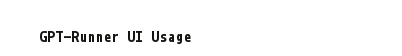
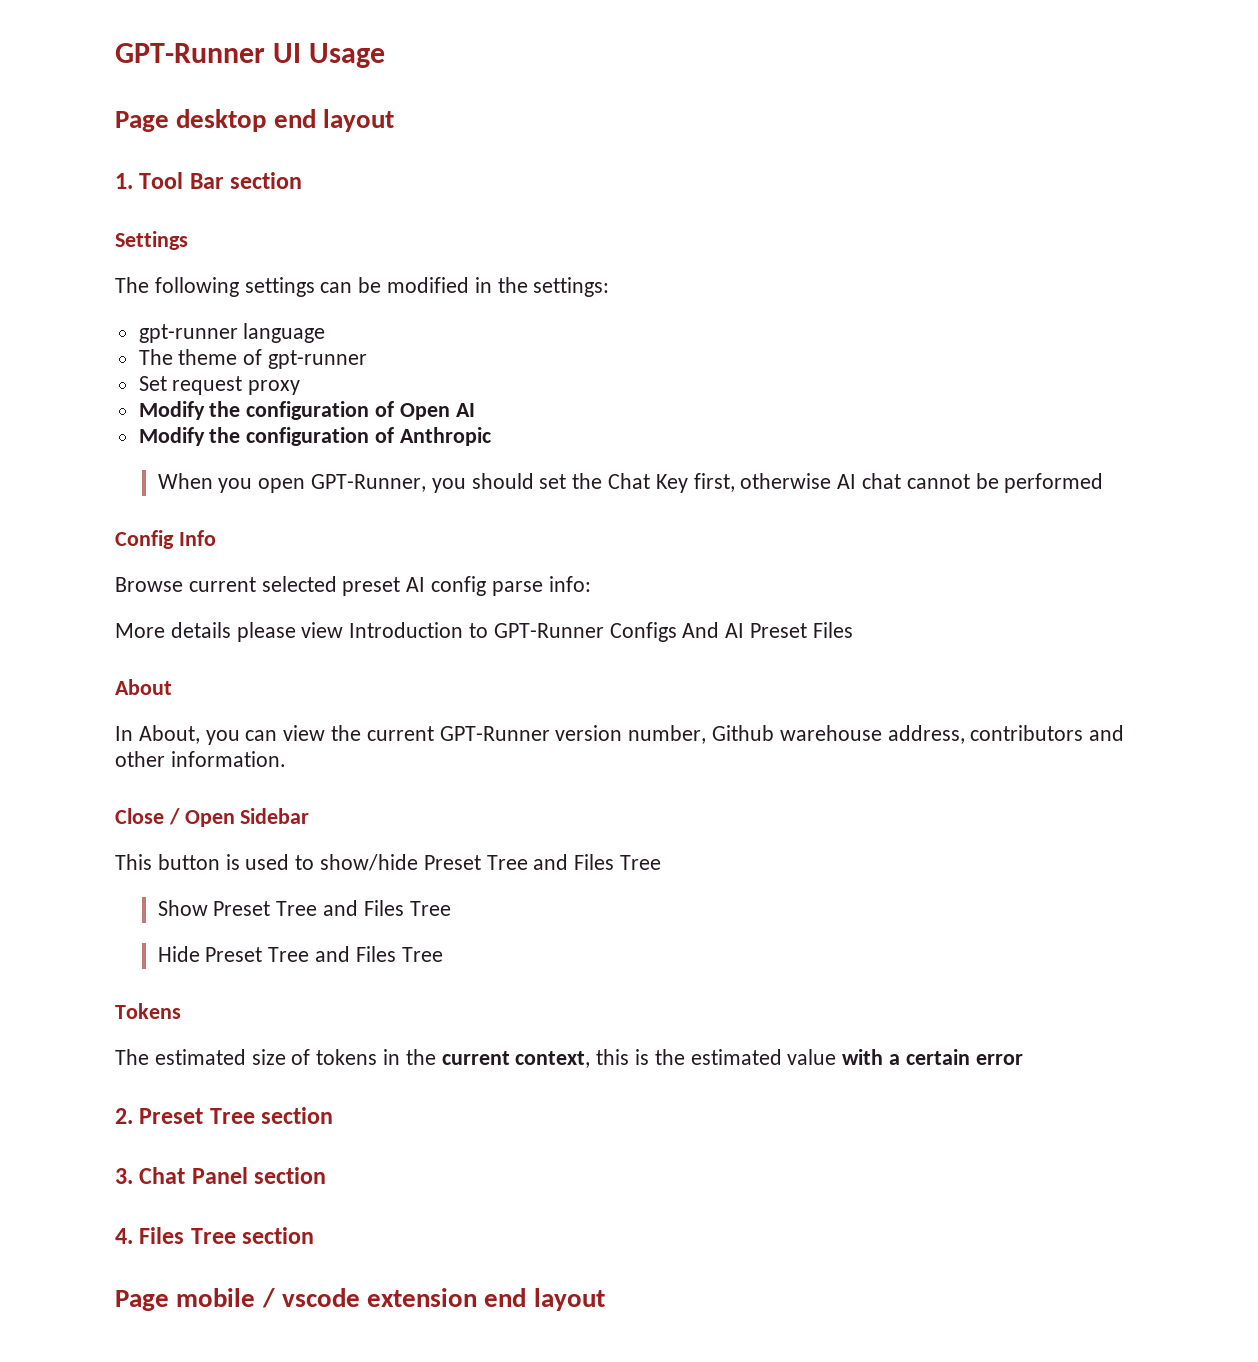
(191, 37) none -> [115,109,394,132] [115,172,303,189] [115,231,188,250] [115,277,610,297] [138,323,326,343] [138,349,368,369] [138,376,301,395] [138,401,475,420] [138,427,491,446] [157,473,1104,493] [115,530,216,549] [115,576,591,596] [115,622,853,642] [115,679,172,695] [115,725,1125,745] [115,751,286,767] [115,808,310,827] [115,854,662,871] [157,900,451,916] [157,946,443,962] [115,1003,181,1019] [115,1049,1023,1068] [115,1107,334,1124] [115,1167,327,1184] [115,1227,315,1244] [115,1288,605,1311] // Page desktop end layout // 1. Tool Bar section // Settings // The following settings can be modified in the settings: // gpt-runner language // The theme of gpt-runner // Set request proxy // Modify the configuration of Open AI // Modify the configuration of Anthropic // When you open GPT-Runner, you should set the Chat Key first, otherwise AI chat cannot be performed // Config Info // Browse current selected preset AI config parse info: // More details please view Introduction to GPT-Runner Configs And AI Preset Files // About // In About, you can view the current GPT-Runner version number, Github warehouse address, contributors and other information. // Close / Open Sidebar // This button is used to show/hide Preset Tree and Files Tree // Show Preset Tree and Files Tree // Hide Preset Tree and Files Tree // Tokens // The estimated size of tokens in the current context, this is the estimated value with a certain error // 2. Preset Tree section // 3. Chat Panel section // 4. Files Tree section // Page mobile / vscode extension end layout

